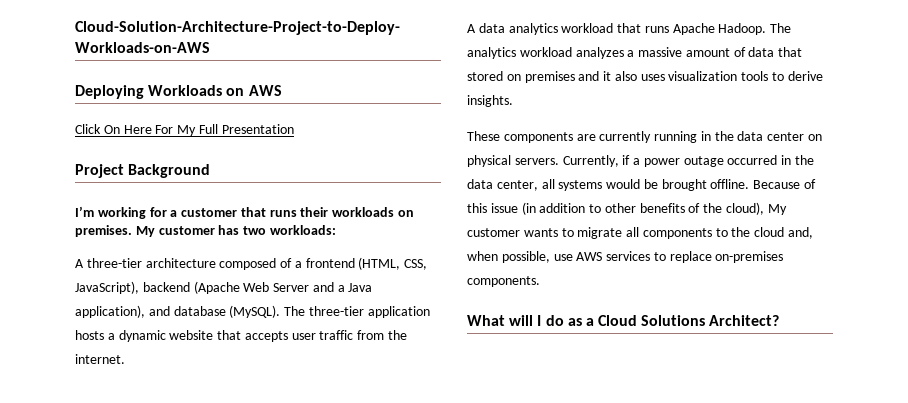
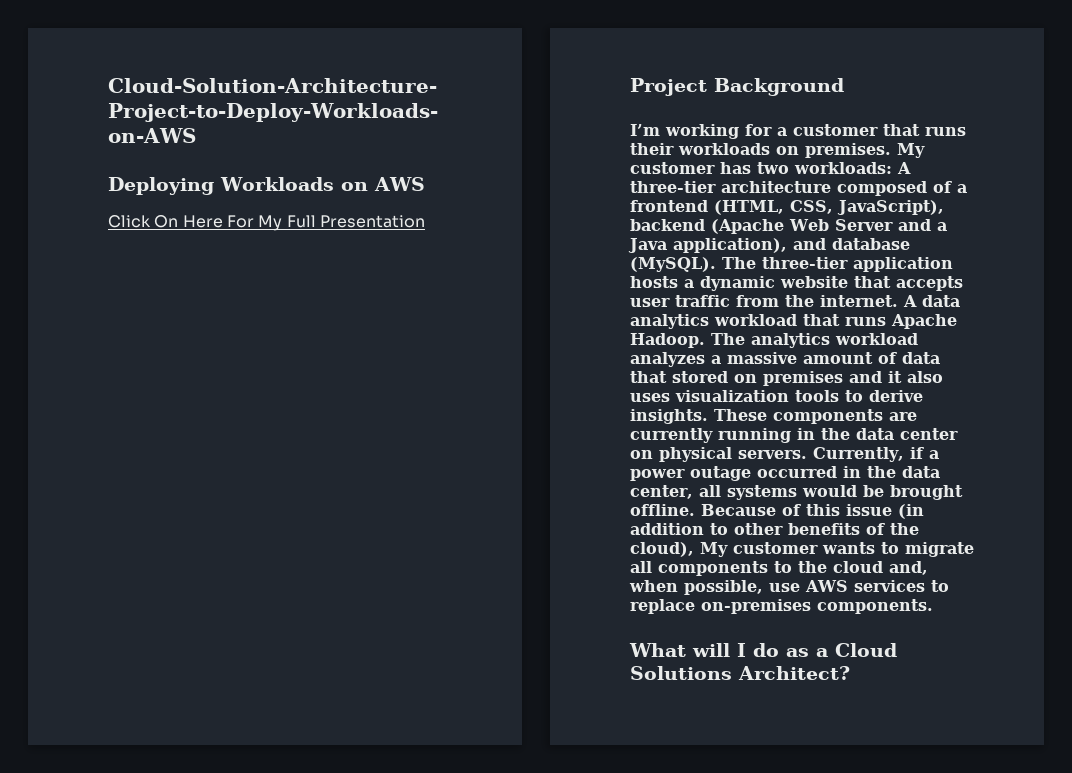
(336, 230) // -> (892, 168) none
(125, 359) // -> (898, 301) none
(513, 101) // -> (708, 416) none

